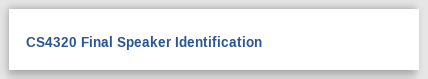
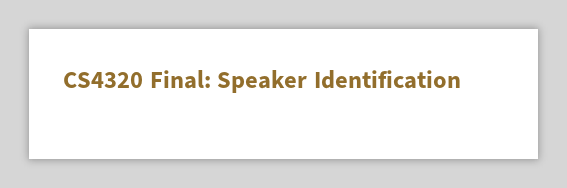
[81,36,113,47] Final -> [149,70,211,89] Final:

